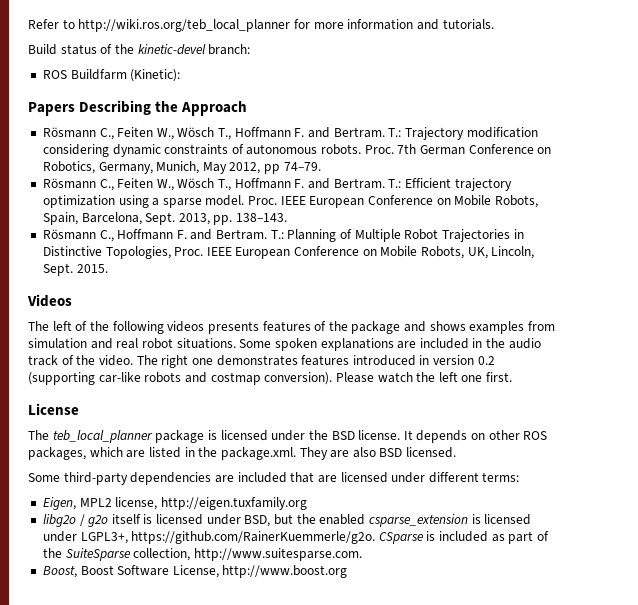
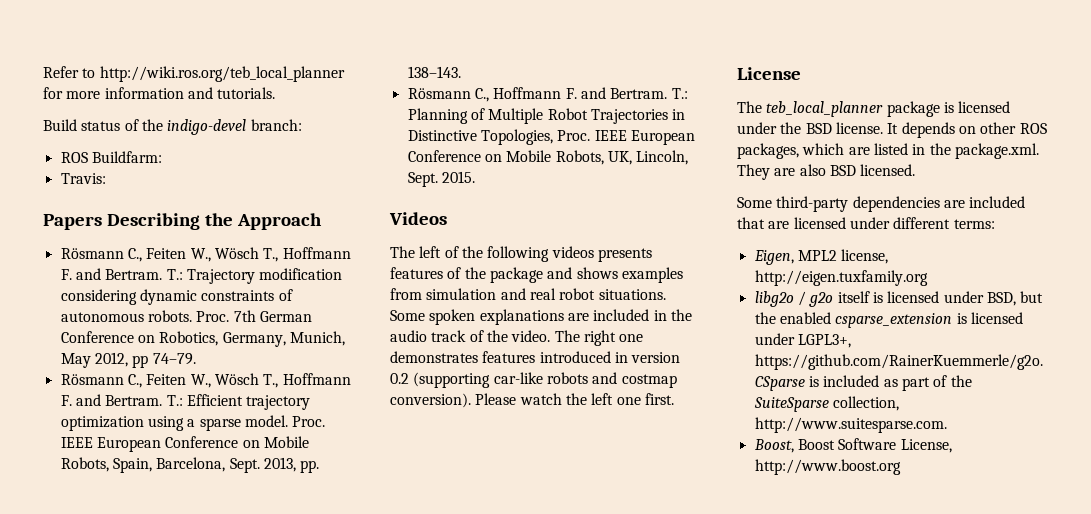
[137,44,206,55] kinetic-devel -> [167,119,247,135] indigo-devel
[70,69,181,82] Buildfarm (Kinetic): -> [91,151,162,163] [60,173,106,184] Buildfarm: // Travis:

